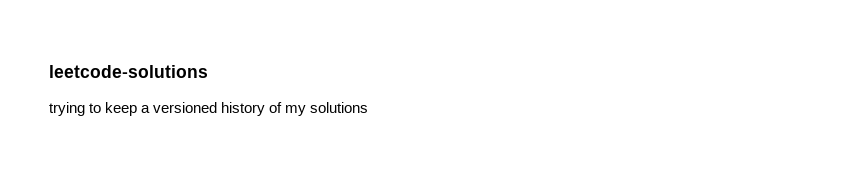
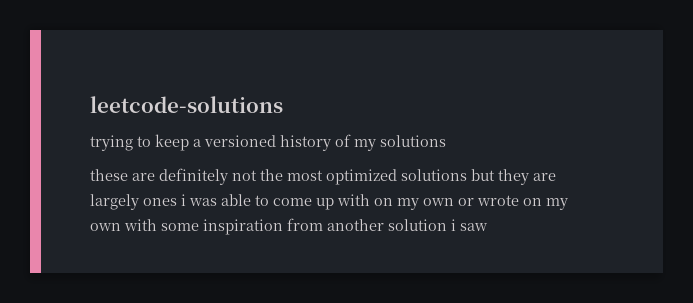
(369, 107) none -> [90,168,556,185] [90,194,568,210] [90,218,488,235] // these are definitely not the most optimized solutions but they are largely ones i was able to come up with on my own or wrote on my own with some inspiration from another solution i saw

